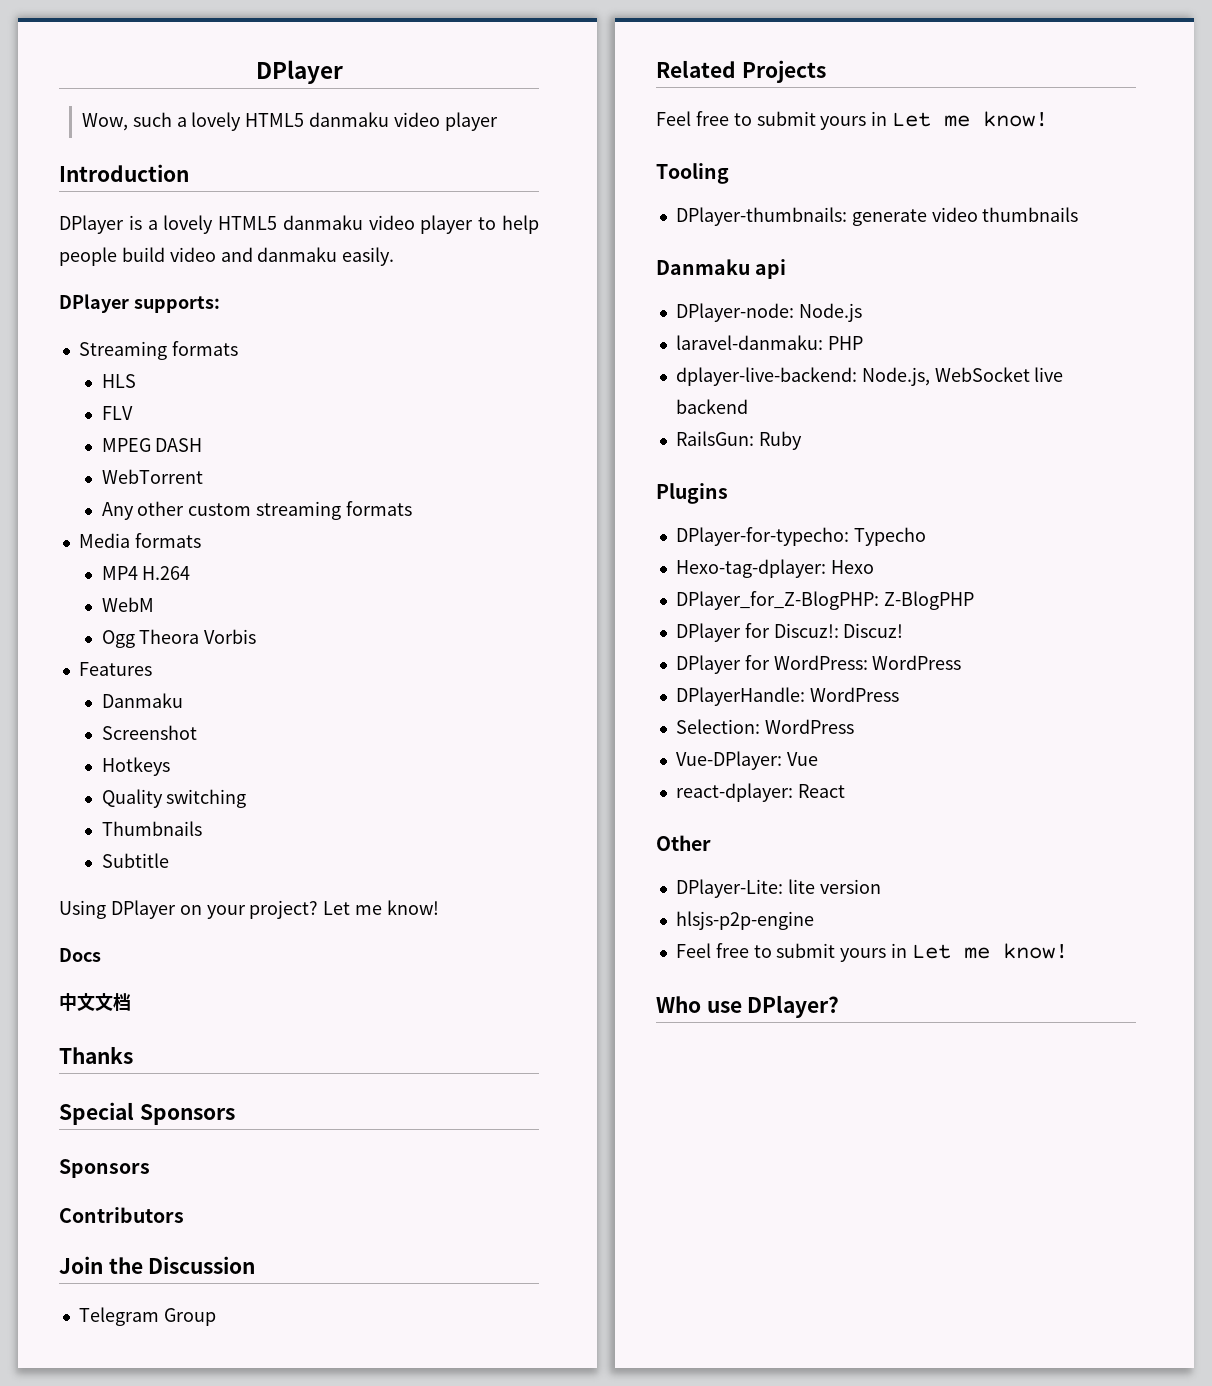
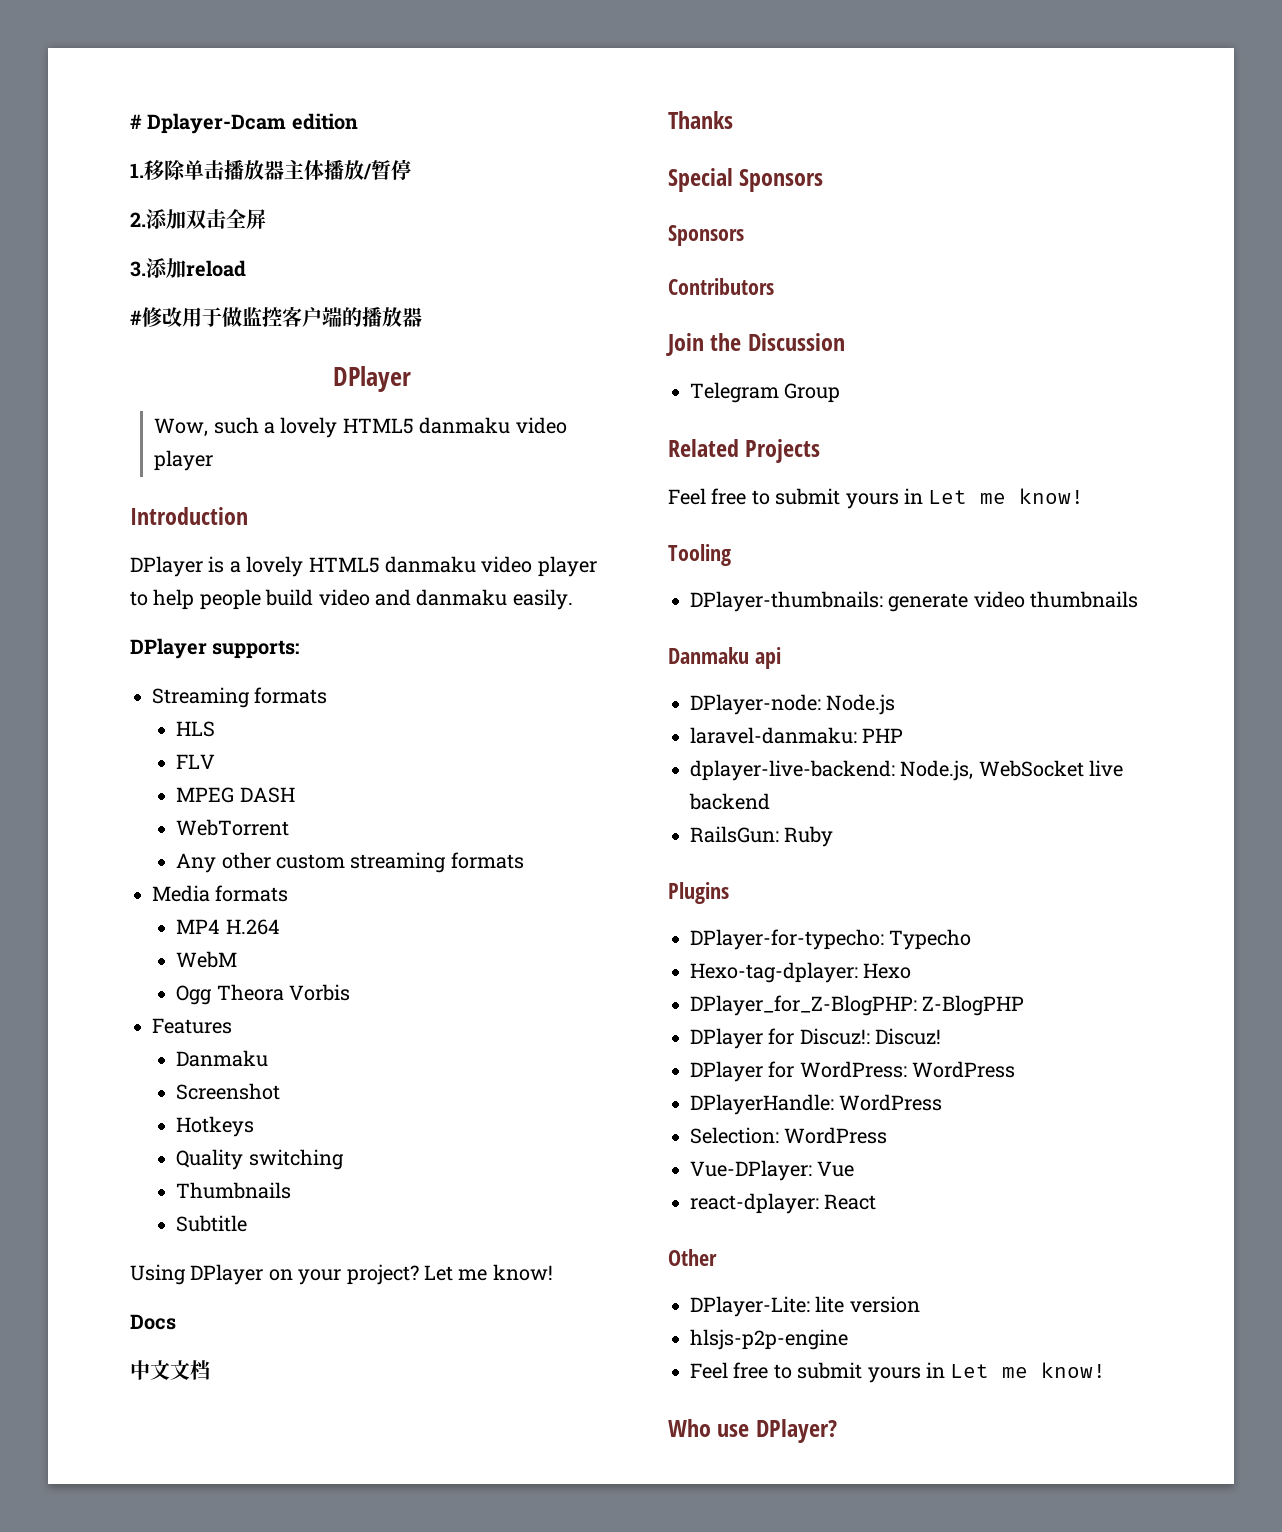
(255, 72) none -> [130,113,358,134] [130,159,411,181] [130,209,266,229] [130,258,246,278] [130,307,422,327] # Dplayer-Dcam edition // 1.移除单击播放器主体播放/暂停 // 2.添加双击全屏 // 3.添加reload // #修改用于做监控客户端的播放器 //

